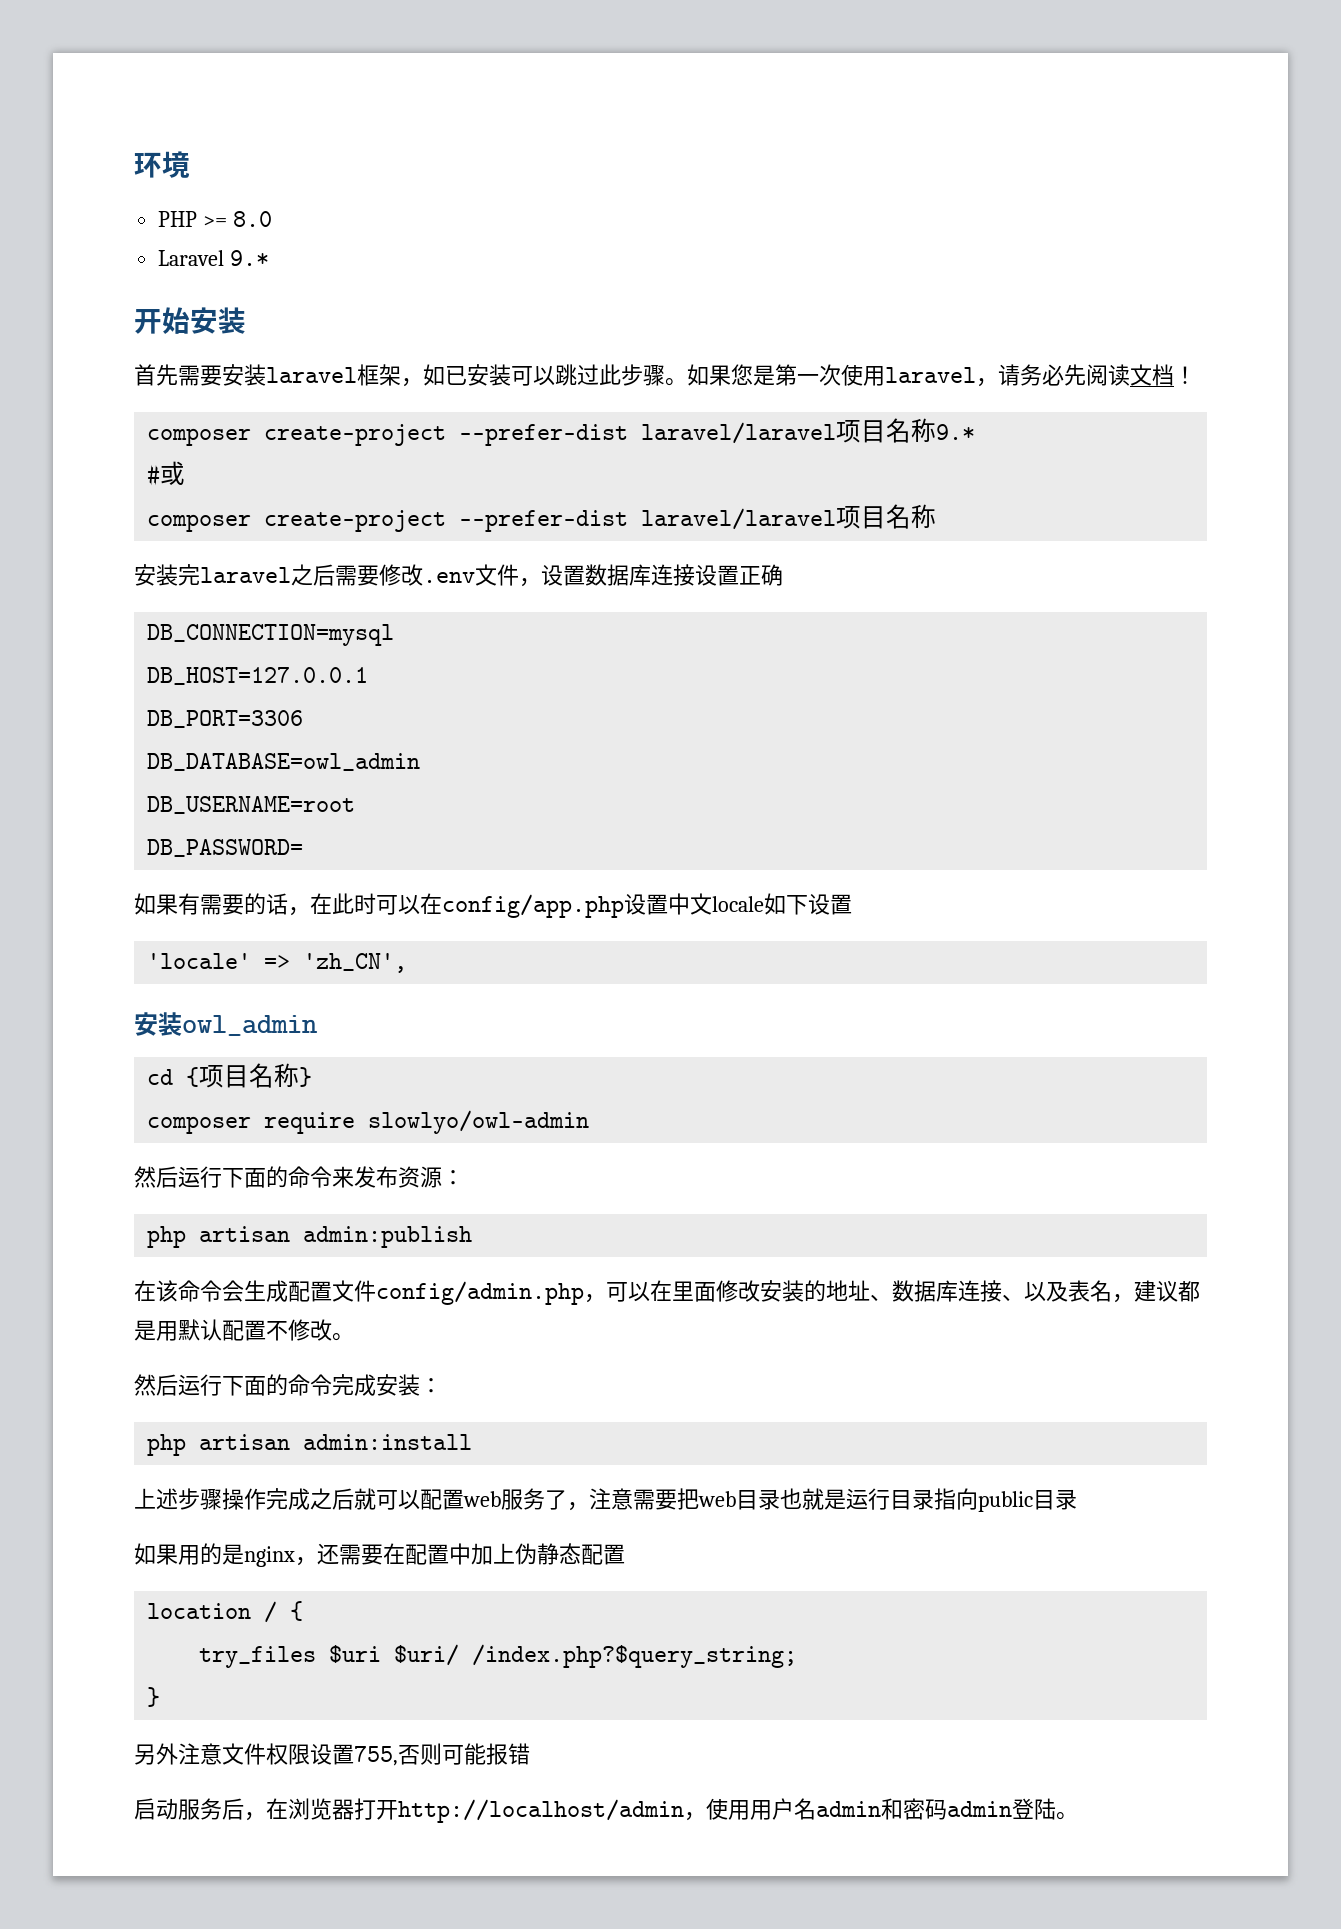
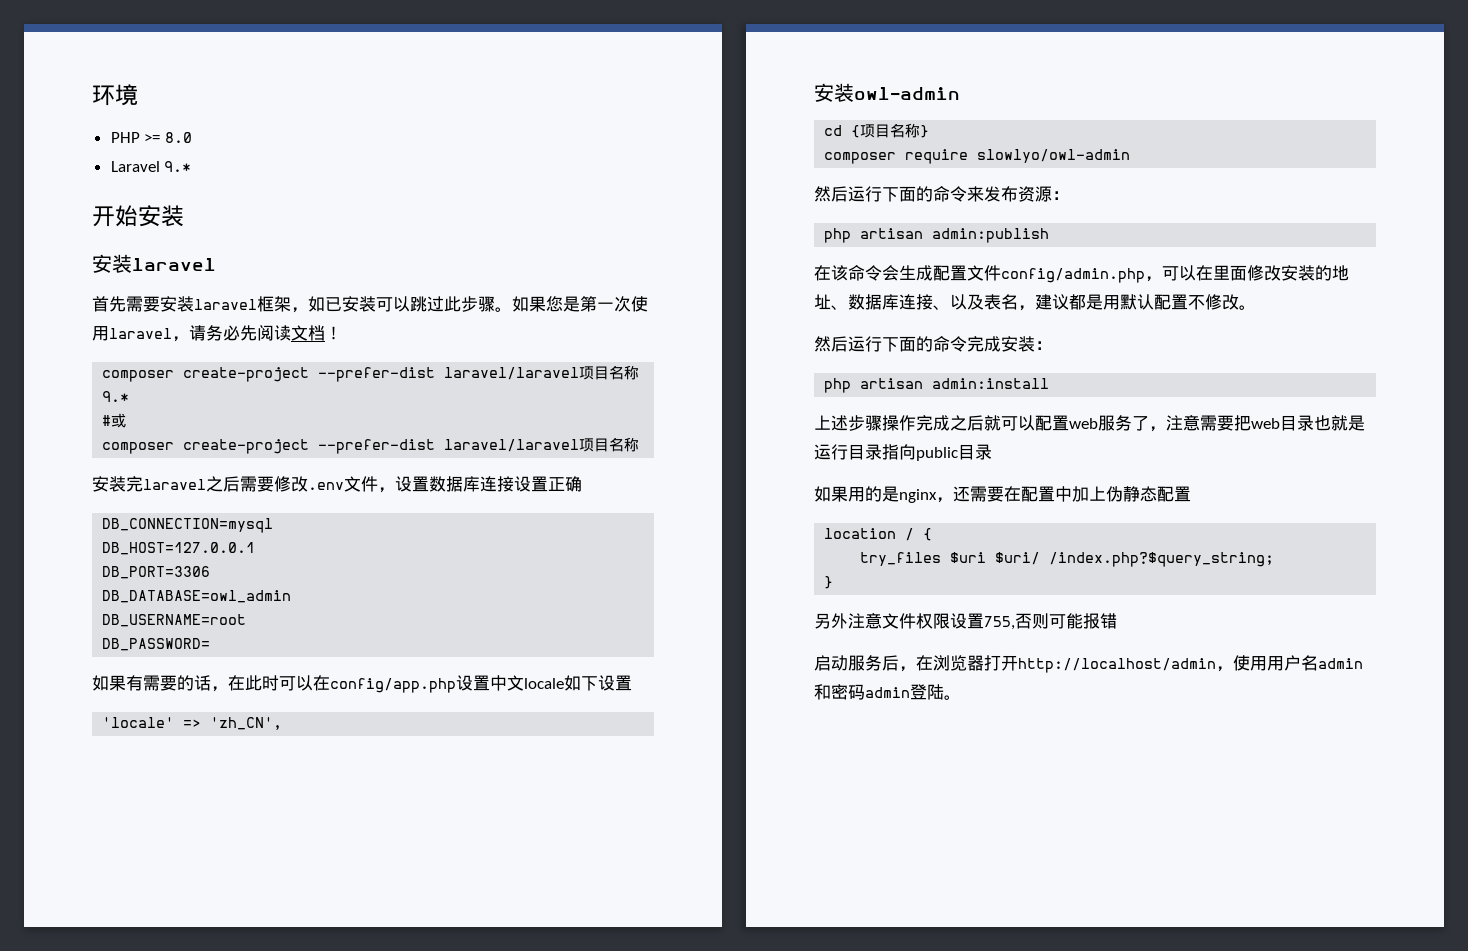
(246, 320) none -> [92,254,216,273] // 安装laravel
[182,1015,318,1036] owl_admin -> [854,87,960,100] owl-admin

